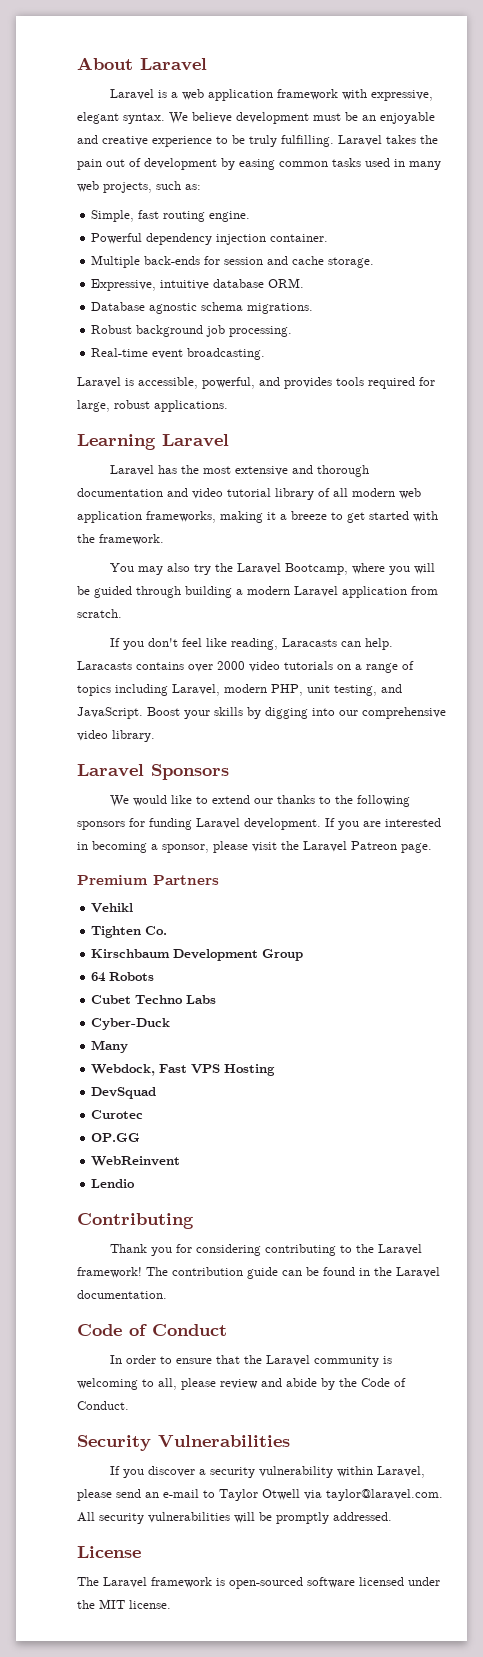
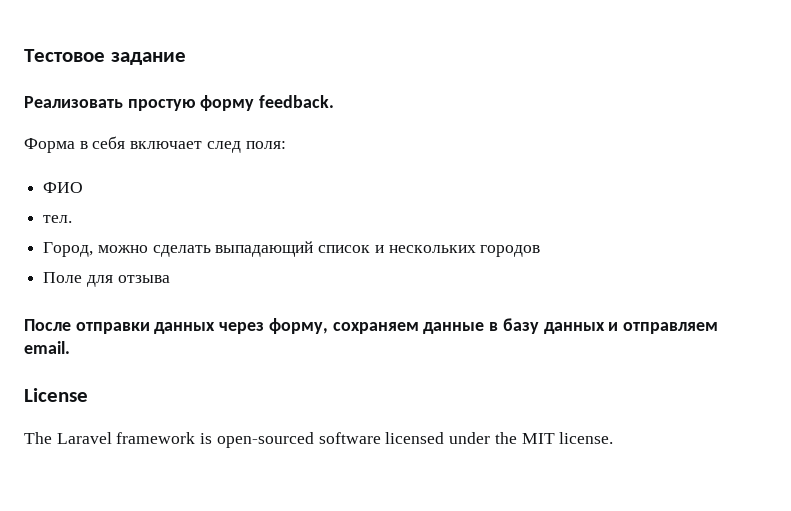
[77,57,207,71] [109,89,433,101] [77,112,435,124] [77,135,438,147] [77,158,441,170] [77,181,201,193] [91,210,251,222] [91,233,329,245] [91,255,375,268] [91,278,305,291] [91,302,314,314] [91,325,293,337] [91,348,266,360] [77,377,435,389] [77,400,228,412] [77,434,229,450] [109,465,369,477] [77,488,421,500] [77,511,438,523] [77,534,164,545] [109,563,435,575] [77,586,438,598] [77,609,122,618] [109,638,393,650] [77,661,414,673] [77,684,402,696] [77,707,446,719] [77,730,155,742] [77,764,229,780] [109,795,410,807] [77,818,441,830] [77,841,432,853] [77,875,219,885] [91,903,134,913] [91,926,168,938] [91,949,304,961] [91,972,155,982] [91,995,217,1004] [91,1018,171,1030] [91,1040,129,1053] [91,1064,276,1076] [91,1087,157,1099] [91,1110,144,1119] [91,1133,141,1142] [91,1156,181,1166] [91,1179,136,1188] [77,1213,194,1229] [109,1244,422,1256] [77,1267,440,1279] [77,1290,167,1299] [77,1324,227,1336] [109,1355,392,1367] [77,1378,406,1390] [77,1401,129,1410] [77,1435,290,1451] [109,1466,425,1478] [77,1489,443,1501] [77,1512,392,1524] About Laravel // Laravel is a web application framework with expressive, elegant syntax. We believe development must be an enjoyable and creative experience to be truly fulfilling. Laravel takes the pain out of development by easing common tasks used in many web projects, such as: // Simple, fast routing engine. // Powerful dependency injection container. // Multiple back-ends for session and cache storage. // Expressive, intuitive database ORM. // Database agnostic schema migrations. // Robust background job processing. // Real-time event broadcasting. // Laravel is accessible, powerful, and provides tools required for large, robust applications. // Learning Laravel // Laravel has the most extensive and thorough documentation and video tutorial library of all modern web application frameworks, making it a breeze to get started with the framework. // You may also try the Laravel Bootcamp, where you will be guided through building a modern Laravel application from scratch. // If you don't feel like reading, Laracasts can help. Laracasts contains over 2000 video tutorials on a range of topics including Laravel, modern PHP, unit testing, and JavaScript. Boost your skills by digging into our comprehensive video library. // Laravel Sponsors // We would like to extend our thanks to the following sponsors for funding Laravel development. If you are interested in becoming a sponsor, please visit the Laravel Patreon page. // Premium Partners // Vehikl // Tighten Co. // Kirschbaum Development Group // 64 Robots // Cubet Techno Labs // Cyber-Duck // Many // Webdock, Fast VPS Hosting // DevSquad // Curotec // OP.GG // WebReinvent // Lendio // Contributing // Thank you for considering contributing to the Laravel framework! The contribution guide can be found in the Laravel documentation. // Code of Conduct // In order to ensure that the Laravel community is welcoming to all, please review and abide by the Code of Conduct. // Security Vulnerabilities // If you discover a security vulnerability within Laravel, please send an e-mail to Taylor Otwell via taylor@laravel.com. All security vulnerabilities will be promptly addressed. -> [24,49,186,65] [24,95,335,111] [24,136,286,153] [43,182,84,193] [43,215,73,223] [43,241,541,257] [43,272,170,287] [24,318,718,334] [24,341,70,354] Тестовое задание // Реализовать простую форму feedback. // Форма в себя включает след поля: // ФИО // тел. // Город, можно сделать выпадающий список и нескольких городов // Поле для отзыва // После отправки данных через форму, сохраняем данные в базу данных и отправляем email.

